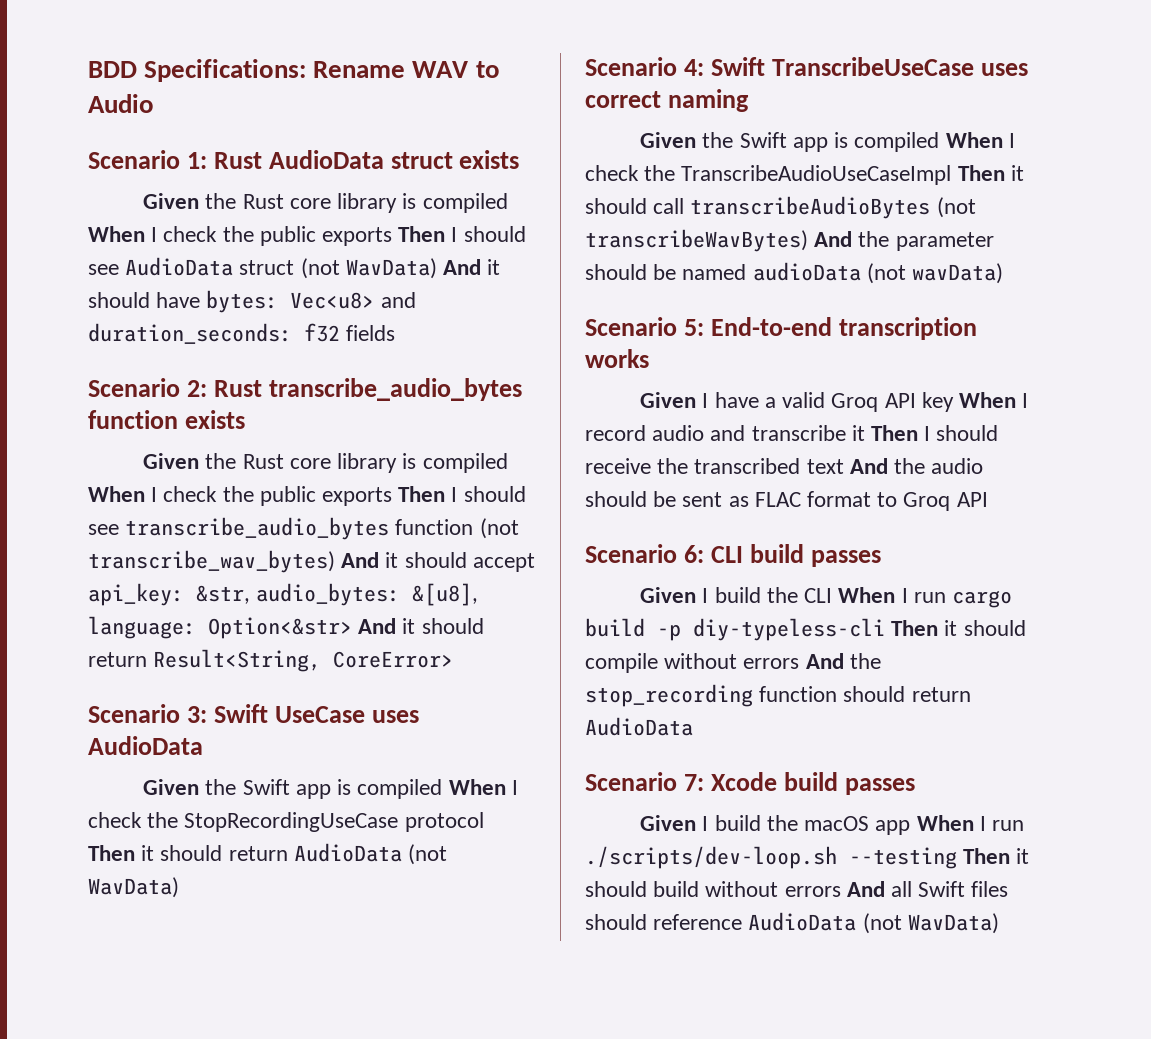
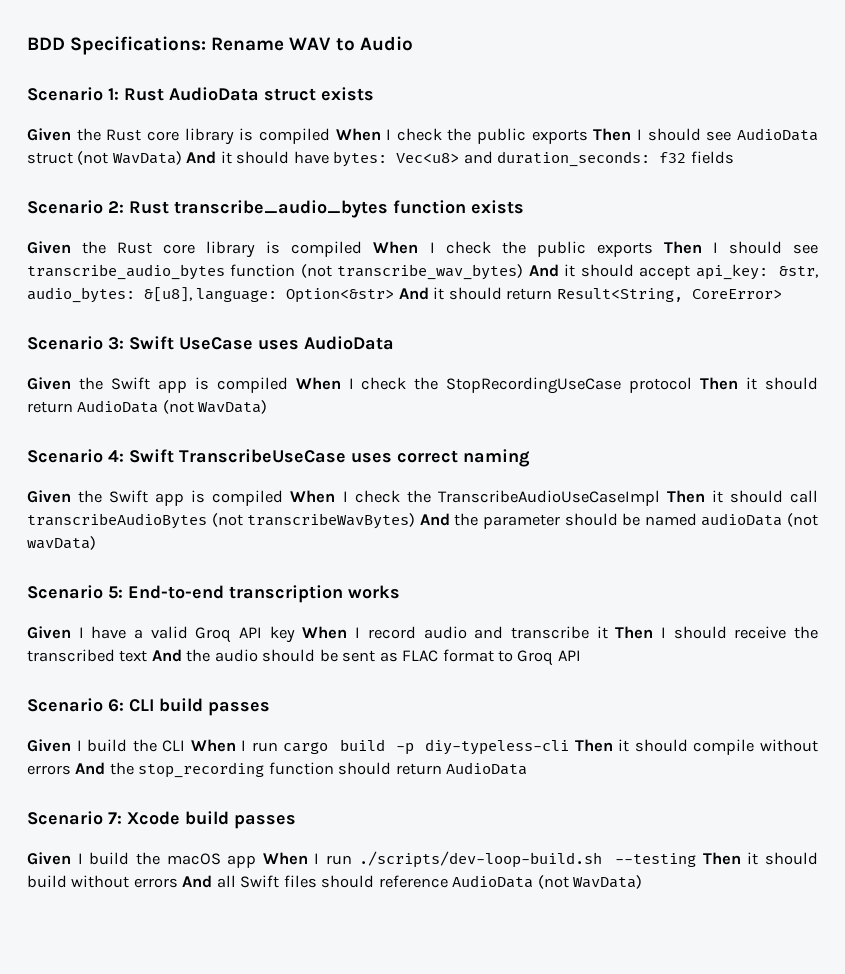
[585,846,837,869] ./scripts/dev-loop.sh -> [358,851,602,868] ./scripts/dev-loop-build.sh

